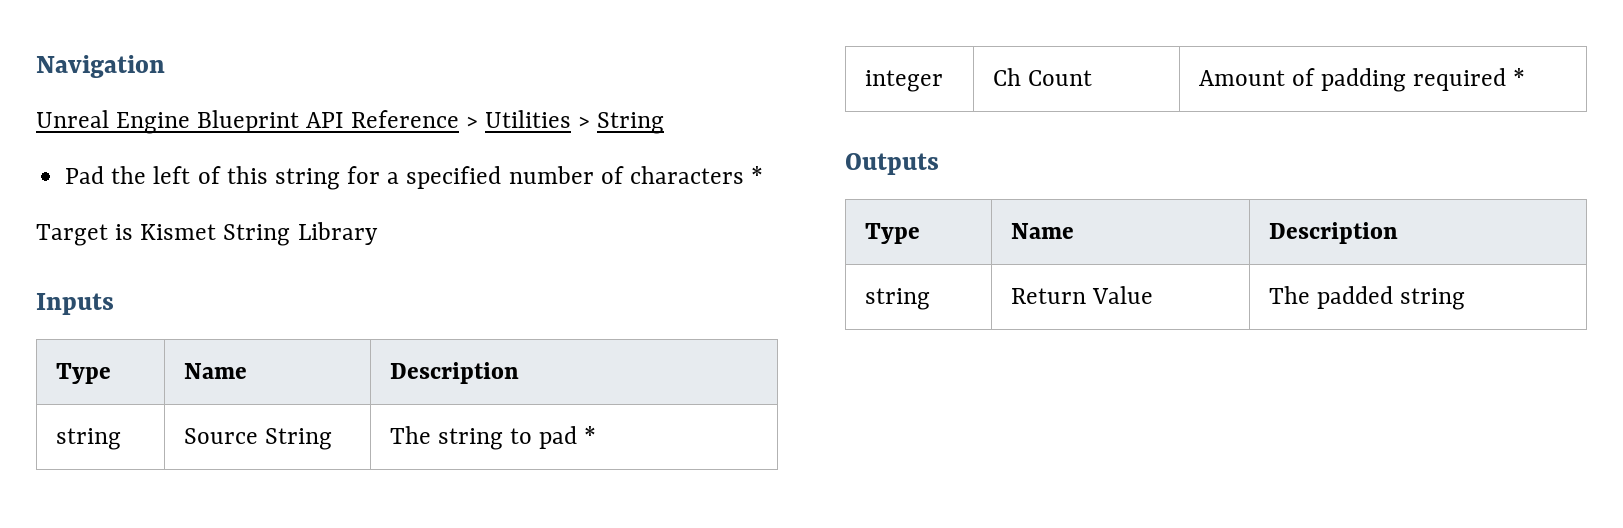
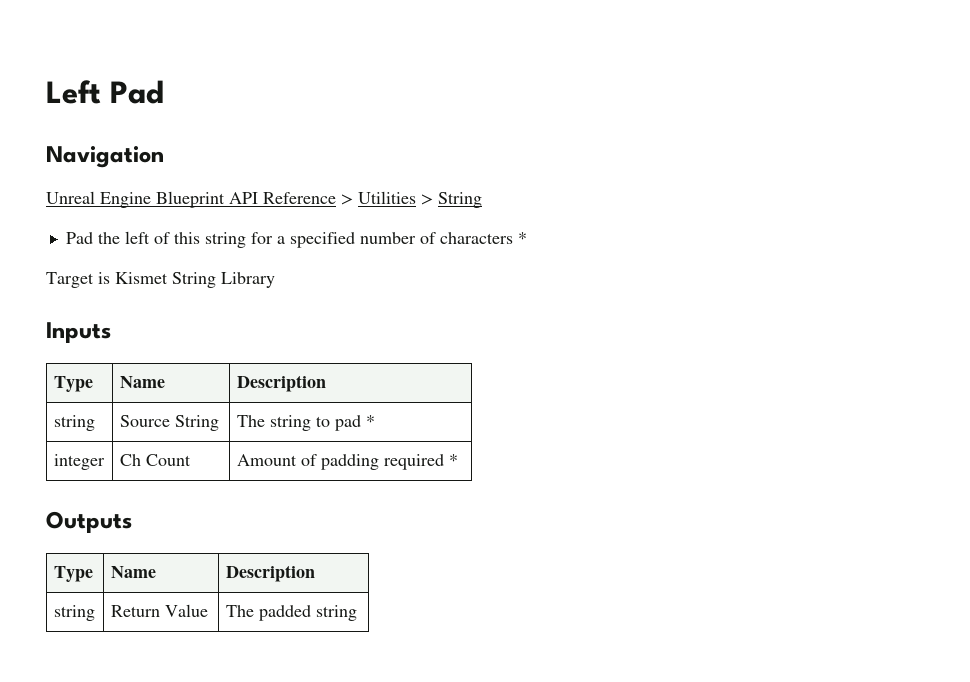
(36, 66) none -> [46,80,164,104] Left Pad //

